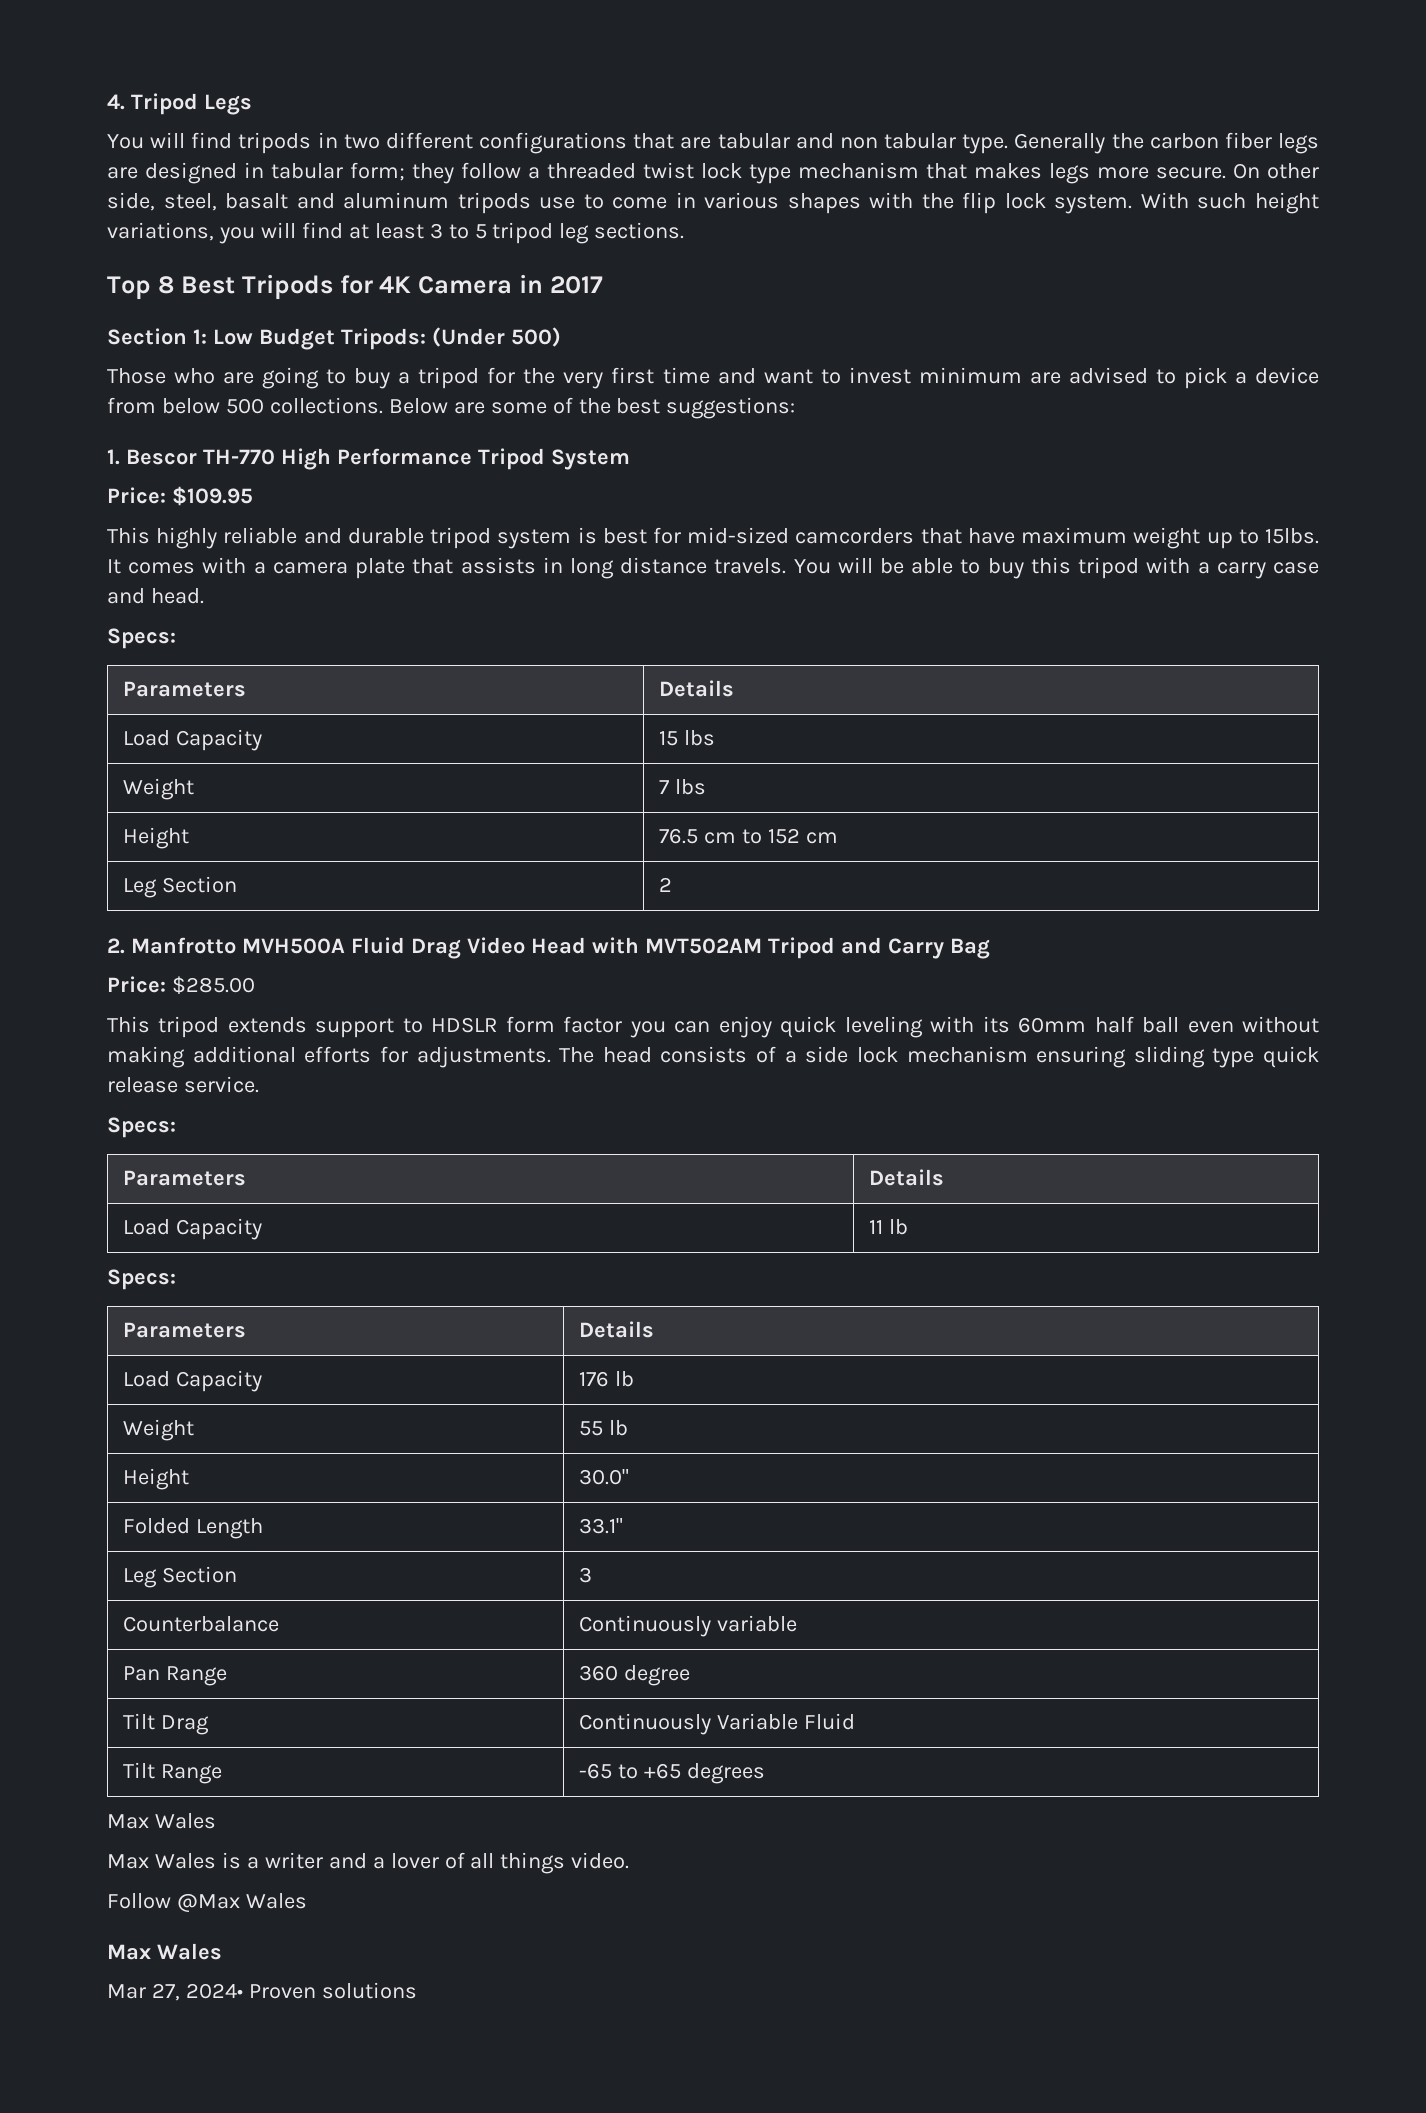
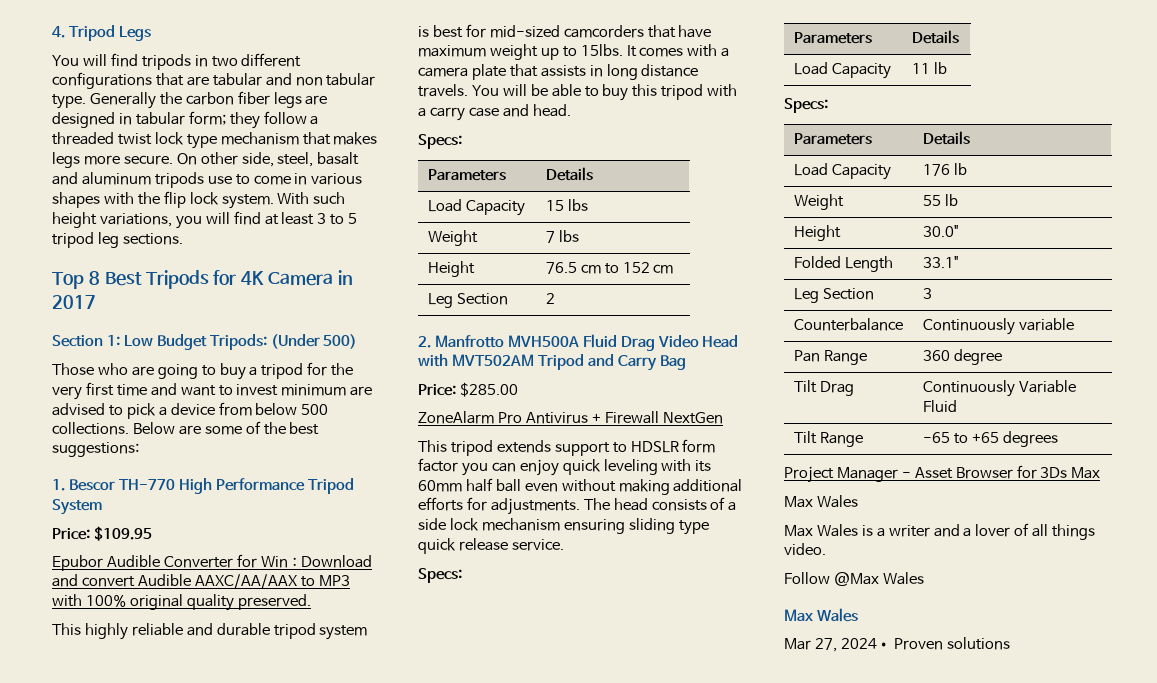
(253, 496) none -> [52,554,372,571] [52,574,350,589] [52,594,311,611] // Epubor Audible Converter for Win：Download and convert Audible AAXC/AA/AAX to MP3 with 100% original quality preserved.
(255, 985) none -> [418,411,723,424] // ZoneAlarm Pro Antivirus + Firewall NextGen
(766, 1773) none -> [784,465,1101,483] // Project Manager - Asset Browser for 3Ds Max

